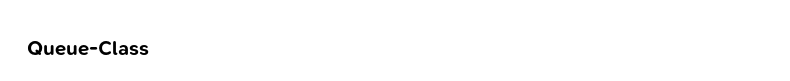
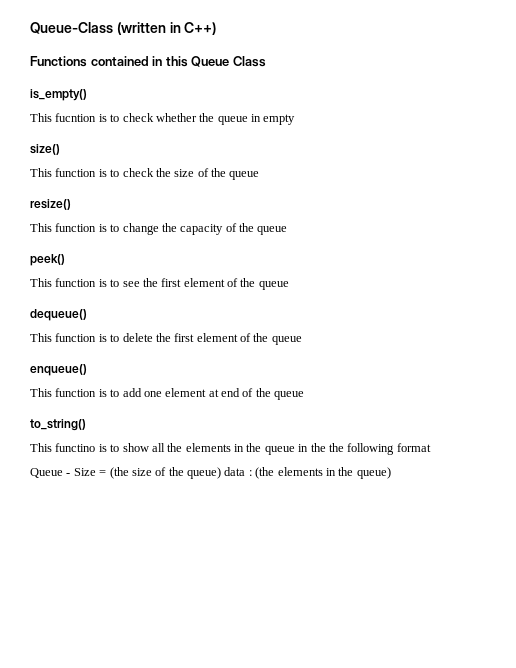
(149, 48) none -> [116,22,217,35] [30,56,266,67] [30,89,87,101] [30,113,296,125] [30,144,60,155] [30,168,260,180] [30,199,71,210] [30,223,288,235] [30,254,65,266] [30,278,289,290] [30,309,87,321] [30,333,302,345] [30,364,87,376] [30,388,305,400] [30,419,86,431] [30,443,431,455] [30,467,391,479] (written in C++) // Functions contained in this Queue Class // is_empty() // This fucntion is to check whether the queue in empty // size() // This function is to check the size of the queue // resize() // This function is to change the capacity of the queue // peek() // This function is to see the first element of the queue // dequeue() // This function is to delete the first element of the queue // enqueue() // This function is to add one element at end of the queue // to_string() // This functino is to show all the elements in the queue in the the following format // Queue - Size = (the size of the queue) data : (the elements in the queue)

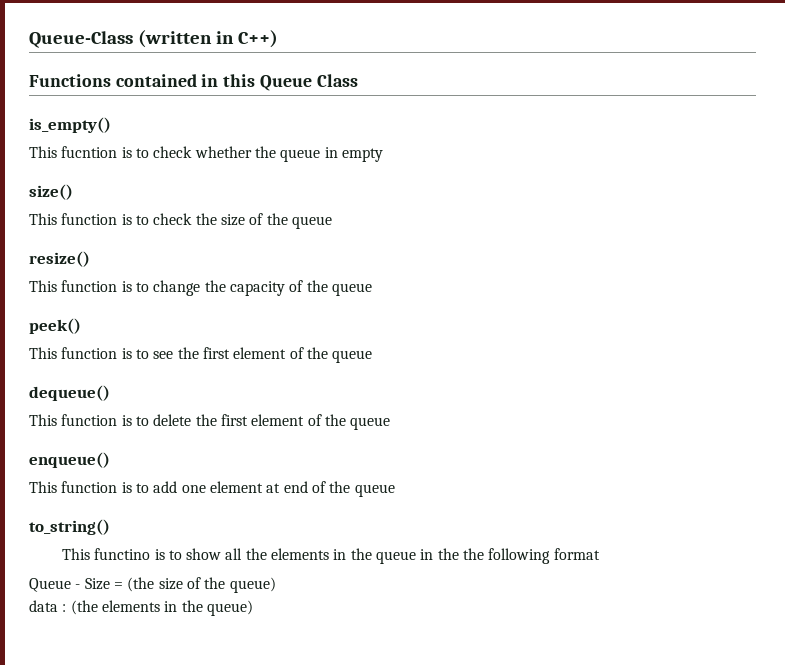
(221, 473) none -> (276, 585) //

